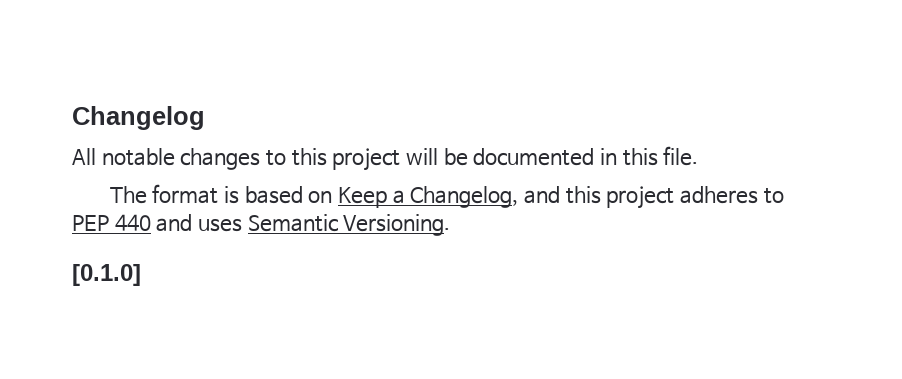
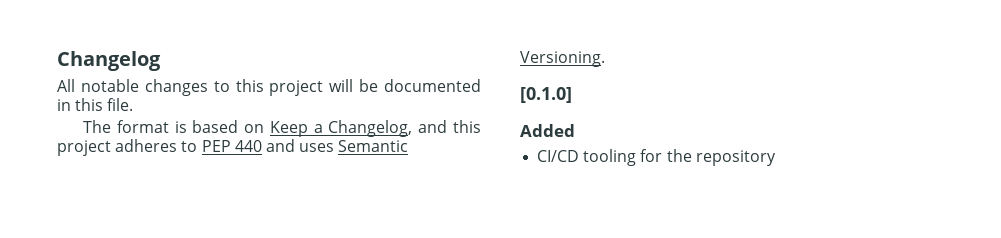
(141, 275) none -> [520,124,575,137] [537,149,776,166] // Added // CI/CD tooling for the repository

